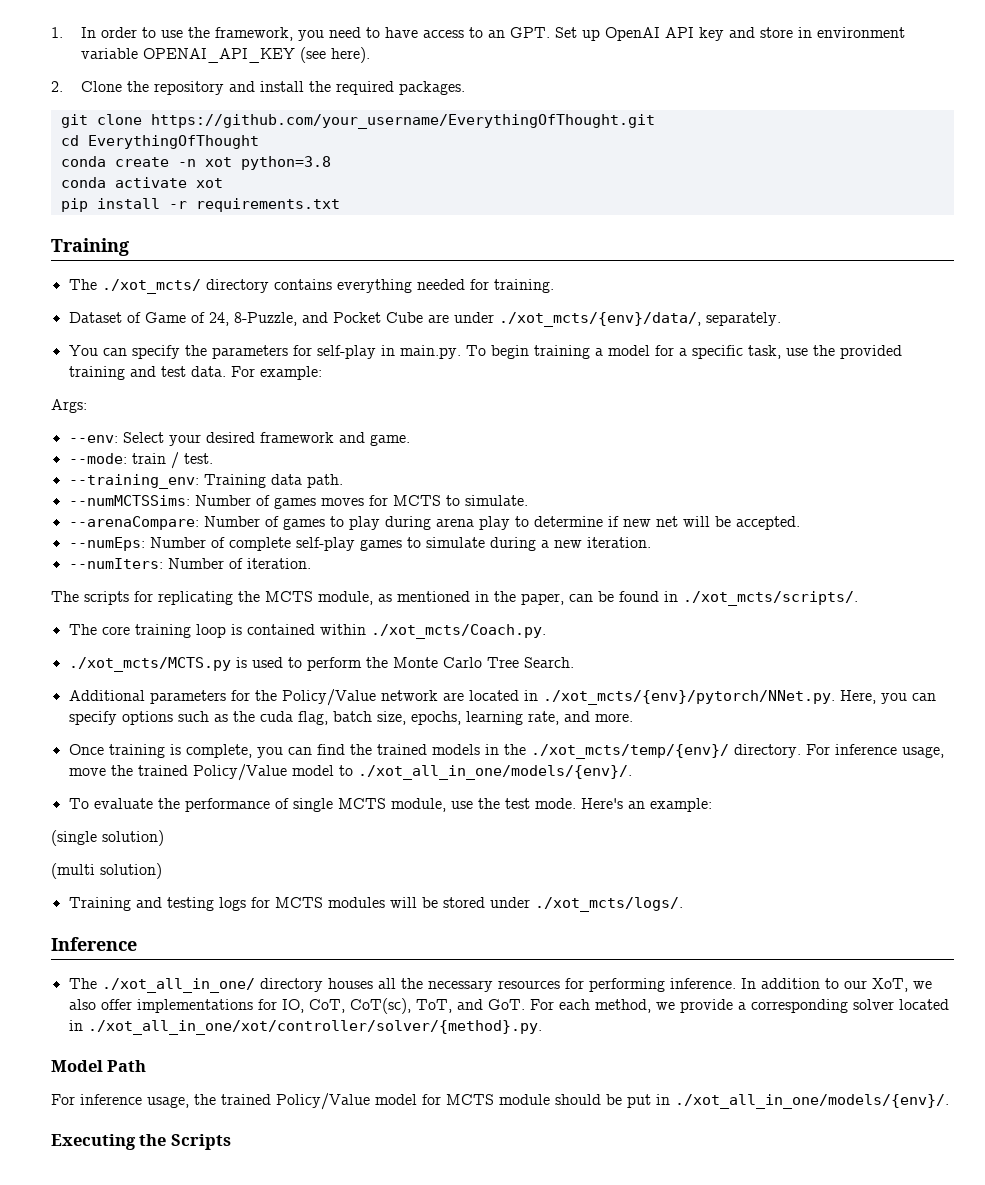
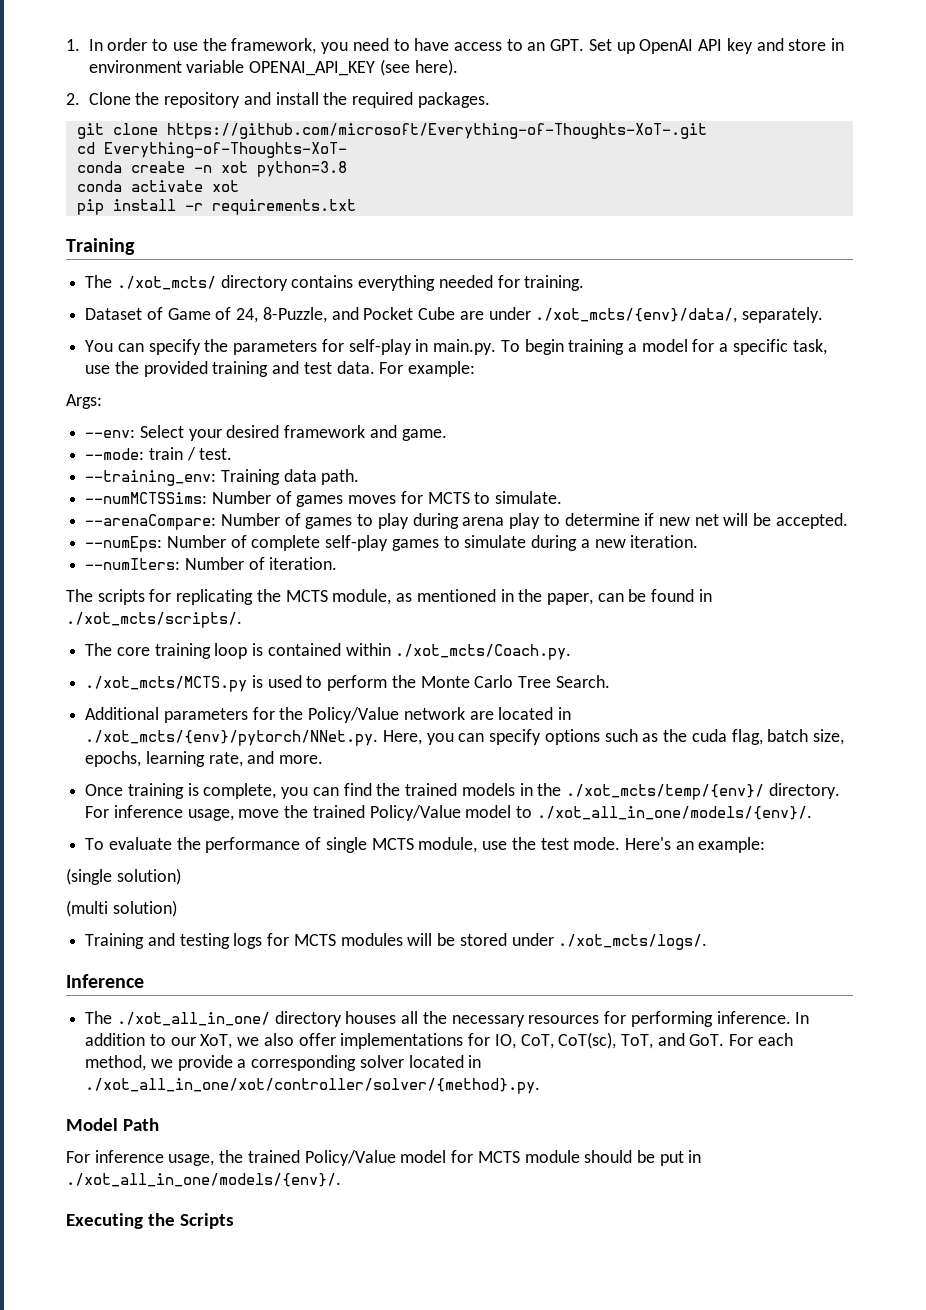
[150,114,655,129] https://github.com/your_username/EverythingOfThought.git -> [166,123,707,139] https://github.com/microsoft/Everything-of-Thoughts-XoT-.git
[87,135,259,149] EverythingOfThought -> [103,142,347,158] Everything-of-Thoughts-XoT-

